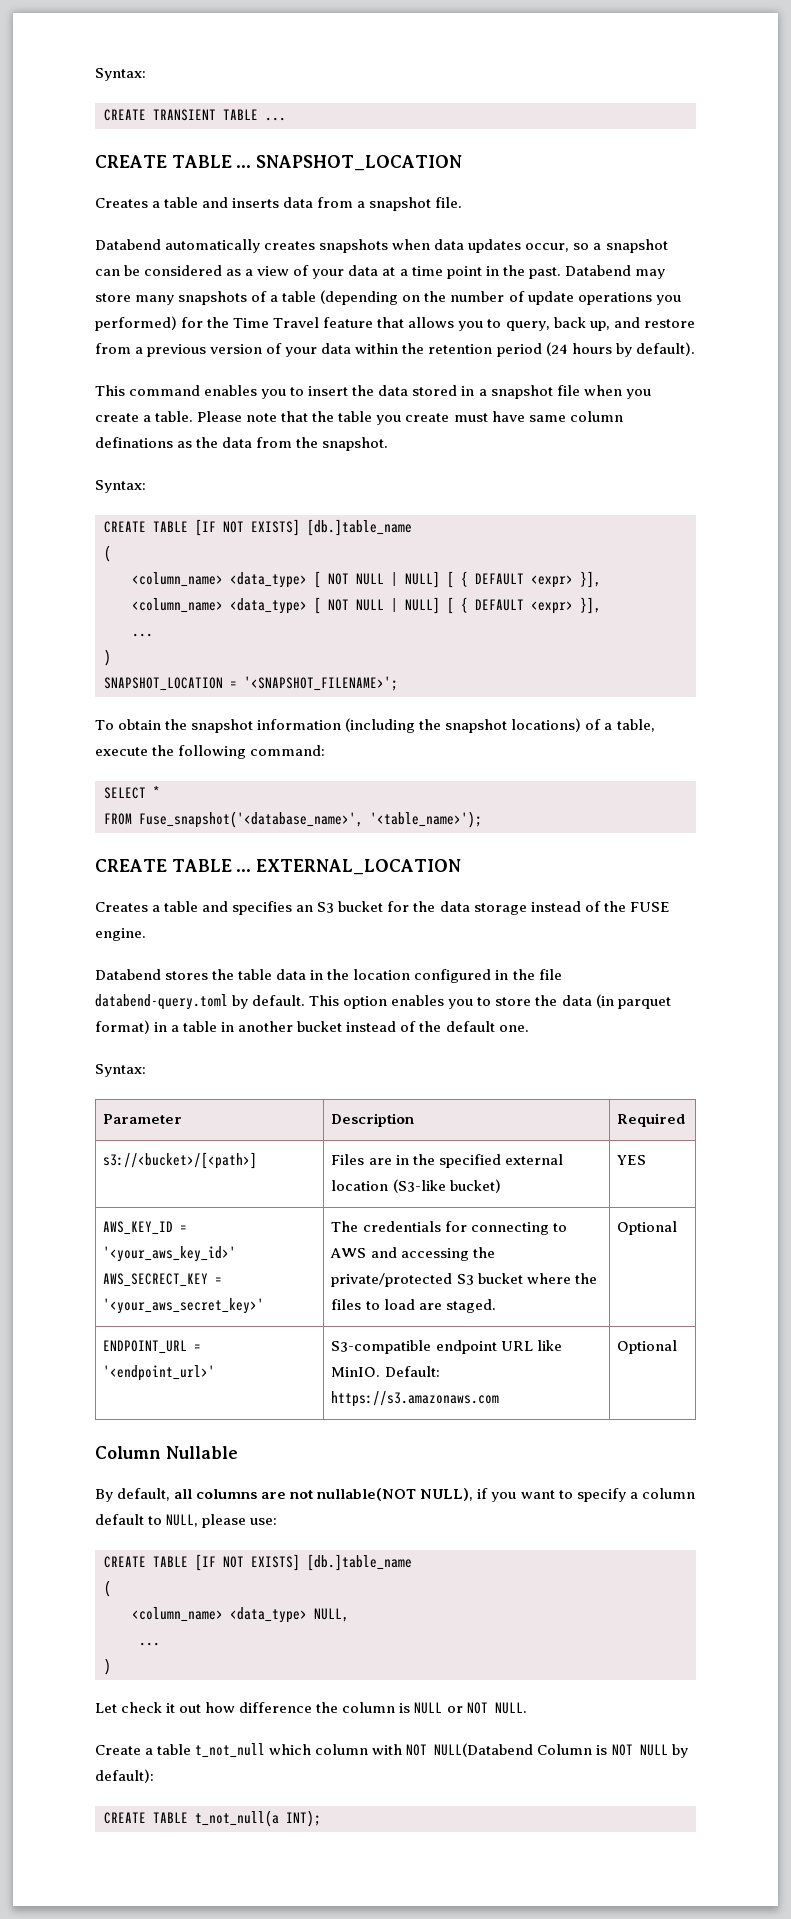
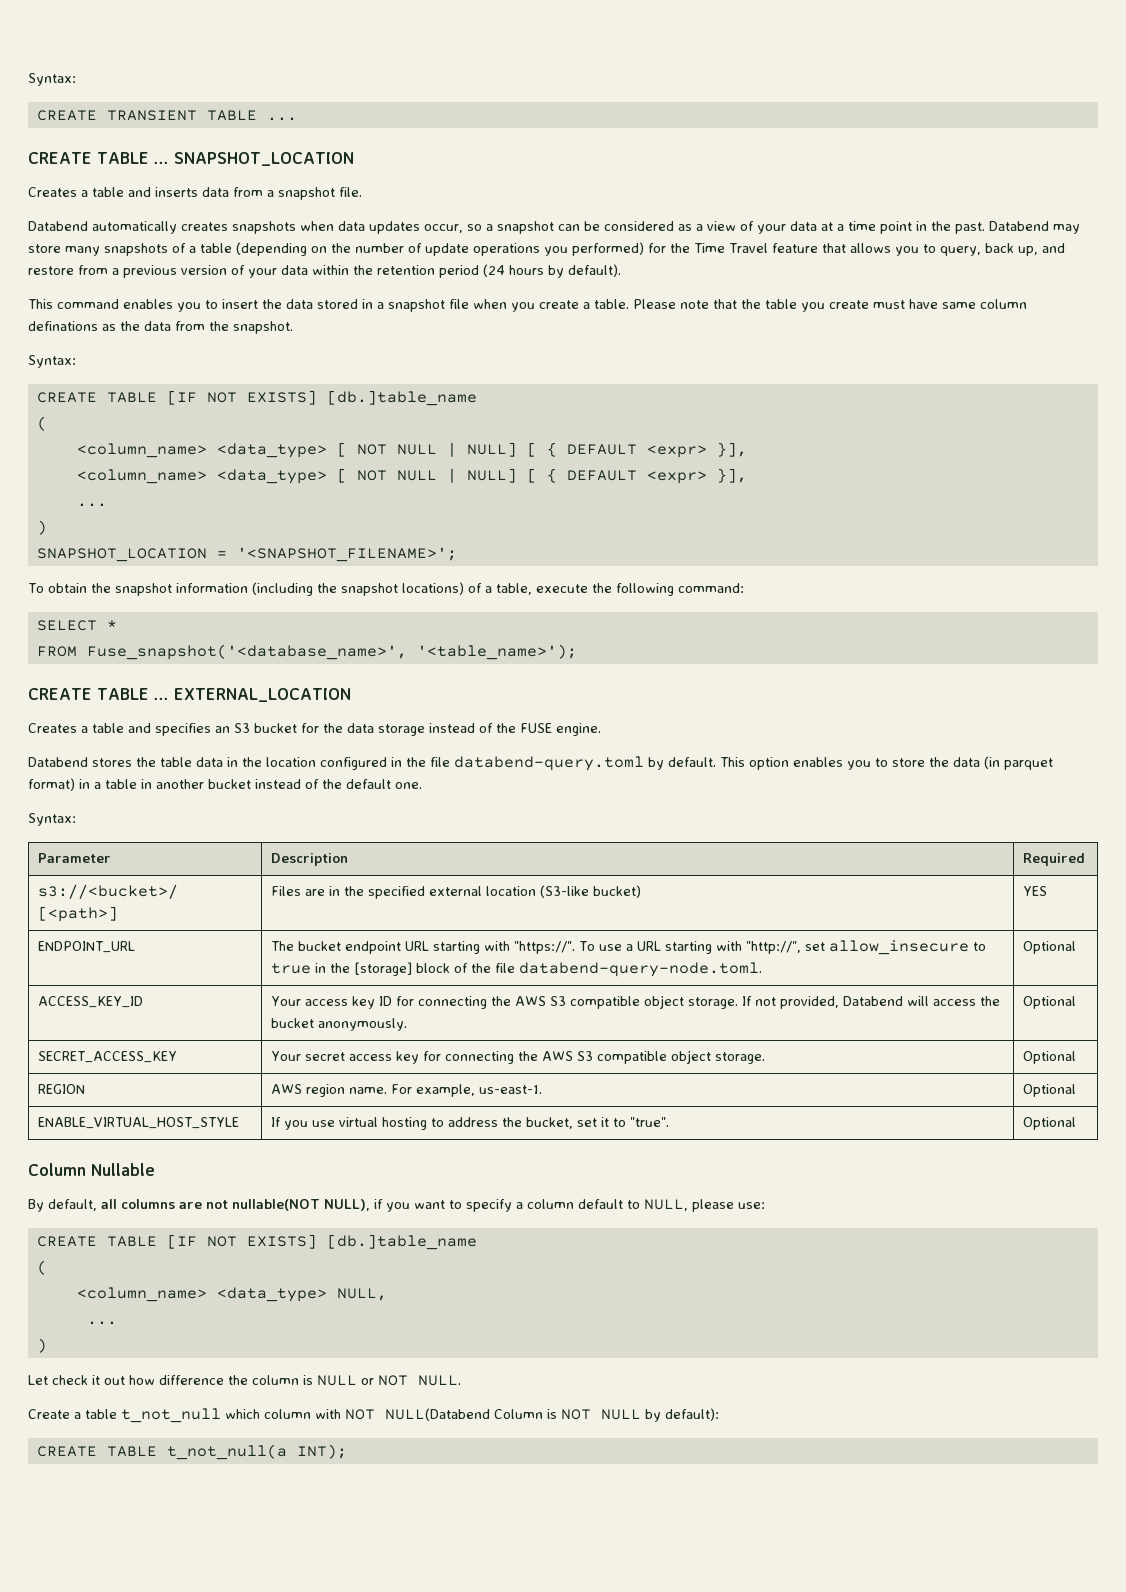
[103,1221,188,1235] [103,1246,237,1262] [103,1273,223,1287] [103,1298,265,1314] [331,1221,567,1235] [330,1247,495,1261] [331,1273,597,1287] [331,1299,496,1313] [617,1221,678,1235] [103,1340,202,1354] [103,1365,216,1381] [331,1340,562,1354] [331,1366,440,1377] [331,1391,500,1407] AWS_KEY_ID = '<your_aws_key_id>' AWS_SECRECT_KEY = '<your_aws_secret_key>' | The credentials for connecting to AWS and accessing the private/protected S3 bucket where the files to load are staged. | Optional // ENDPOINT_URL = '<endpoint_url>' | S3-compatible endpoint URL like MinIO. Default: https://s3.amazonaws.com -> [38,941,136,953] [271,940,987,955] [271,962,763,977] [1023,941,1077,954] [38,996,144,1008] [271,995,1001,1009] [271,1018,408,1031] [1023,996,1077,1009] [38,1051,178,1063] [271,1050,766,1064] [1023,1051,1077,1064] [38,1084,86,1094] [271,1084,543,1097] [1023,1084,1077,1097] [38,1117,240,1129] [271,1117,670,1130] ENDPOINT_URL | The bucket endpoint URL starting with "https://". To use a URL starting with "http://", set allow_insecure to true in the [storage] block of the file databend-query-node.toml. | Optional // ACCESS_KEY_ID | Your access key ID for connecting the AWS S3 compatible object storage. If not provided, Databend will access the bucket anonymously. | Optional // SECRET_ACCESS_KEY | Your secret access key for connecting the AWS S3 compatible object storage. | Optional // REGION | AWS region name. For example, us-east-1. | Optional // ENABLE_VIRTUAL_HOST_STYLE | If you use virtual hosting to address the bucket, set it to "true".

